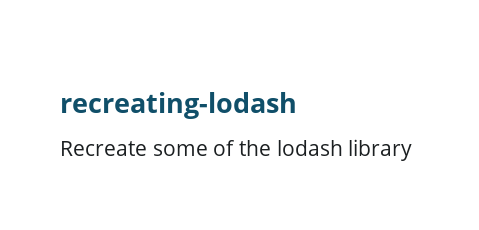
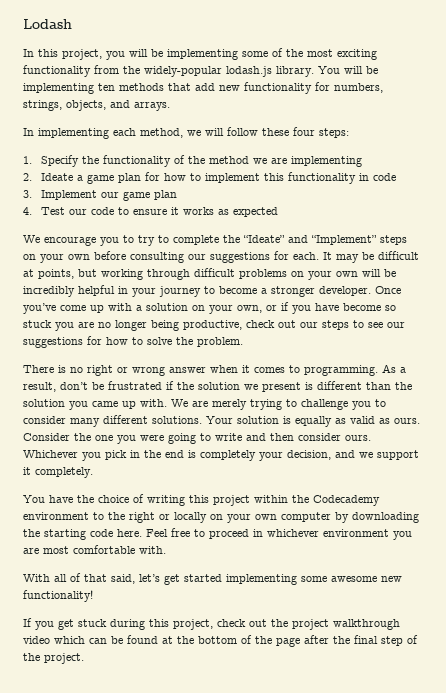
[60,92,297,119] [60,139,413,161] recreating-lodash // Recreate some of the lodash library -> [23,19,72,29] [23,48,377,60] [23,65,378,77] [23,82,383,94] [23,100,170,111] [23,127,349,139] [23,155,363,167] [23,172,397,184] [23,190,178,201] [23,207,279,217] [23,235,407,246] [23,251,419,263] [23,268,396,280] [23,285,401,297] [23,302,396,314] [23,320,405,331] [23,336,243,348] [23,364,406,376] [23,381,412,392] [23,399,386,410] [23,415,420,427] [23,433,371,444] [23,450,419,461] [23,467,93,478] [23,494,380,506] [23,512,419,523] [23,528,412,540] [23,545,166,554] [23,573,402,585] [23,590,93,602] [23,618,400,630] [23,635,418,647] [23,653,84,664] Lodash // In this project, you will be implementing some of the most exciting functionality from the widely-popular lodash.js library. You will be implementing ten methods that add new functionality for numbers, strings, objects, and arrays. // In implementing each method, we will follow these four steps: // 1. Specify the functionality of the method we are implementing // 2. Ideate a game plan for how to implement this functionality in code // 3. Implement our game plan // 4. Test our code to ensure it works as expected // We encourage you to try to complete the “Ideate” and “Implement” steps on your own before consulting our suggestions for each. It may be difficult at points, but working through difficult problems on your own will be incredibly helpful in your journey to become a stronger developer. Once you’ve come up with a solution on your own, or if you have become so stuck you are no longer being productive, check out our steps to see our suggestions for how to solve the problem. // There is no right or wrong answer when it comes to programming. As a result, don’t be frustrated if the solution we present is different than the solution you came up with. We are merely trying to challenge you to consider many different solutions. Your solution is equally as valid as ours. Consider the one you were going to write and then consider ours. Whichever you pick in the end is completely your decision, and we support it completely. // You have the choice of writing this project within the Codecademy environment to the right or locally on your own computer by downloading the starting code here. Feel free to proceed in whichever environment you are most comfortable with. // With all of that said, let’s get started implementing some awesome new functionality! // If you get stuck during this project, check out the project walkthrough video which can be found at the bottom of the page after the final step of the project.

